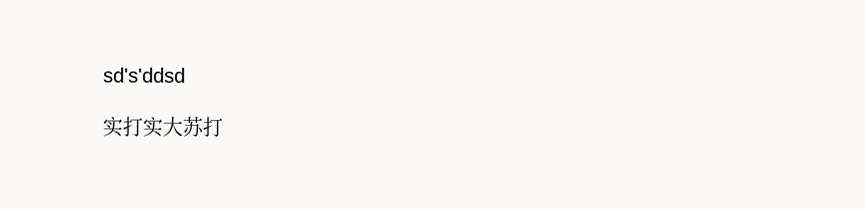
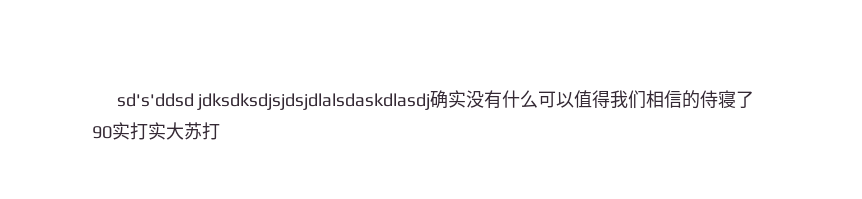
(186, 75) // -> [197,90,755,110] [92,126,112,139] jdksdksdjsjdsjdlalsdaskdlasdj确实没有什么可以值得我们相信的侍寝了90

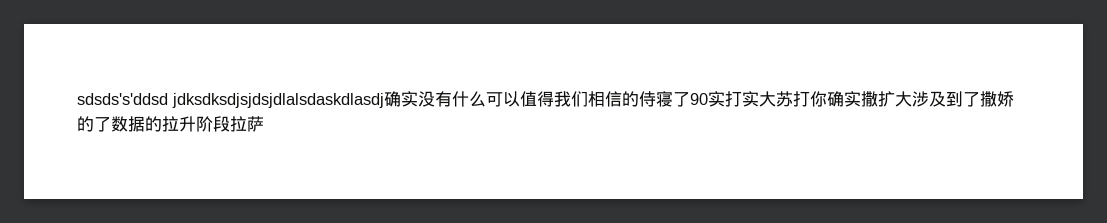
[116,93,194,107] sd's'ddsd -> [77,93,168,105] sdsds's'ddsd
(220, 131) none -> [810,91,1014,107] [77,116,264,132] 你确实撒扩大涉及到了撒娇的了数据的拉升阶段拉萨

